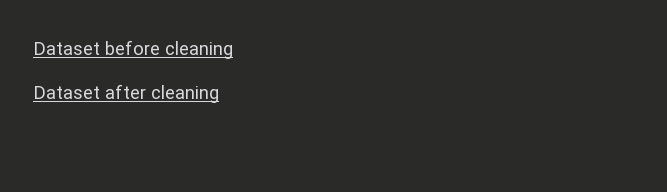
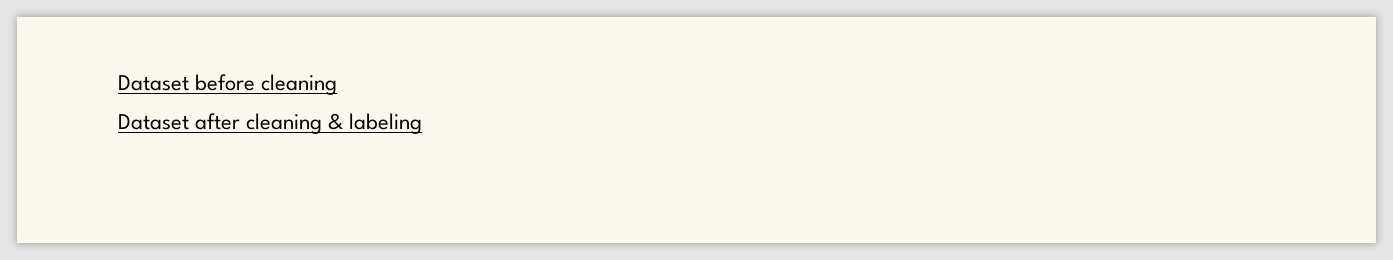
(219, 94) none -> [328,113,423,134] & labeling

